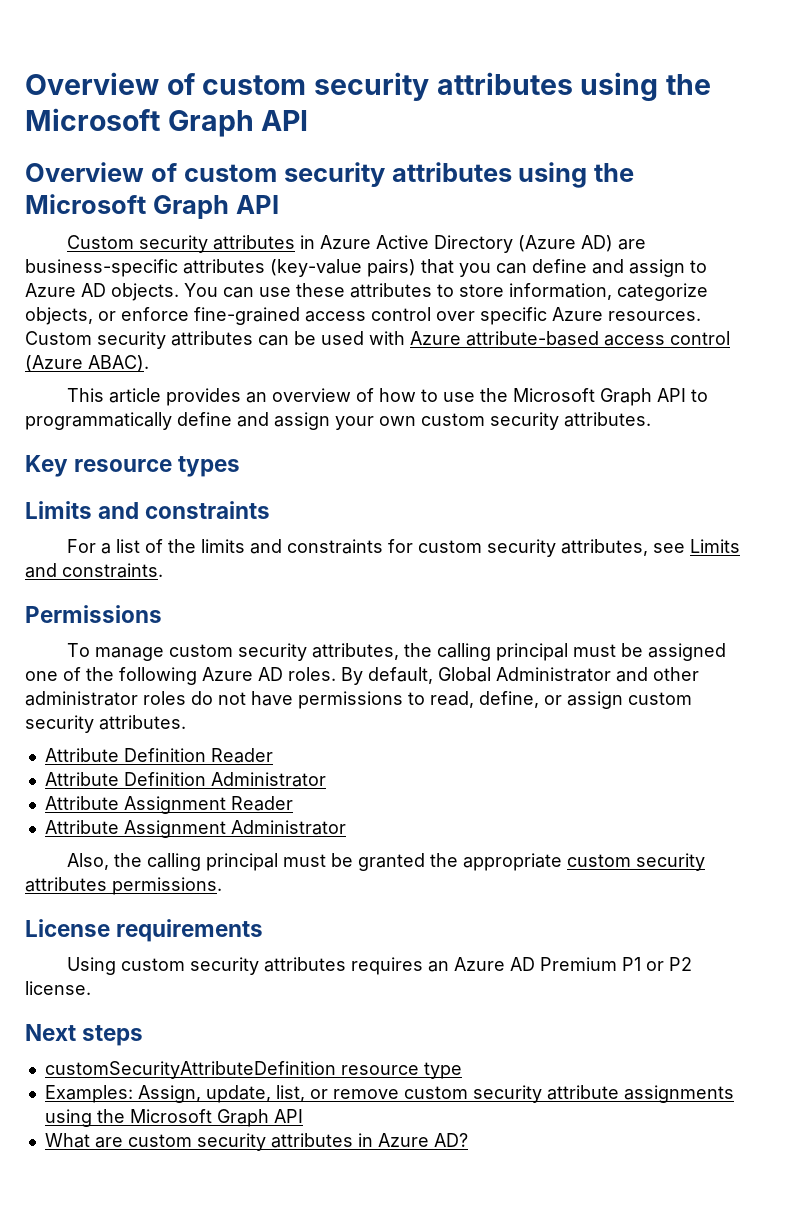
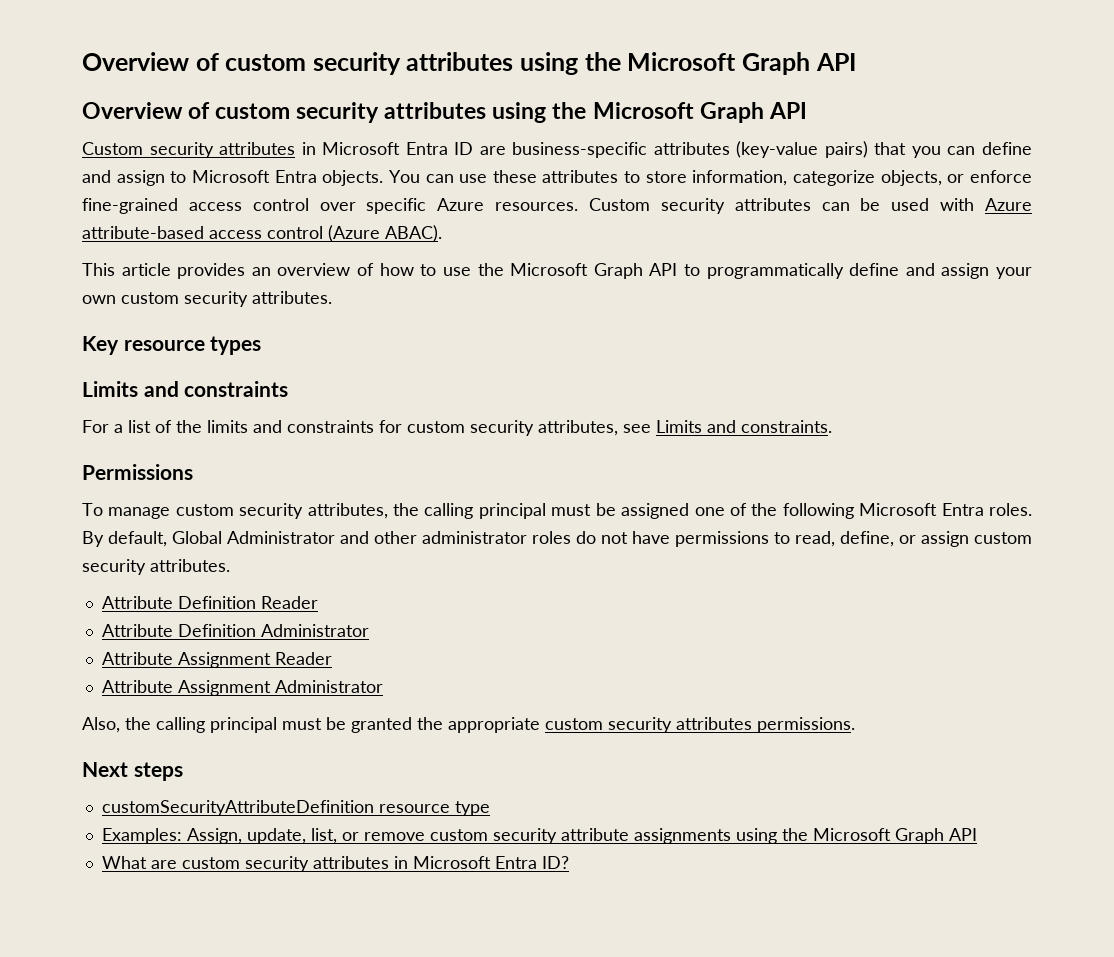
[319,235,613,253] Azure Active Directory (Azure AD) -> [322,142,474,155] Microsoft Entra ID
[25,283,106,297] Azure AD -> [191,170,317,183] Microsoft Entra
[202,667,283,681] Azure AD -> [859,503,984,516] Microsoft Entra
[25,919,264,942] [66,957,692,975] [25,981,91,995] // License requirements // Using custom security attributes requires an Azure AD Premium P1 or P2 license. -> (855, 725) none
[377,1133,468,1147] Azure AD? -> [412,856,569,869] Microsoft Entra ID?

